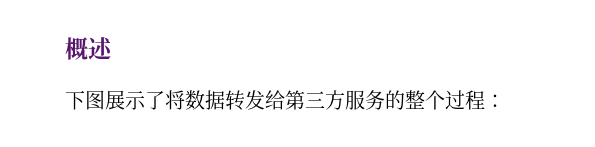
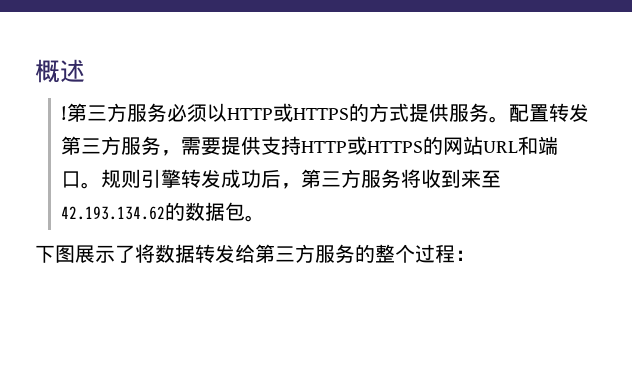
(113, 48) none -> [61,103,590,123] [61,136,559,156] [61,169,502,189] [61,202,266,222] // !第三方服务必须以HTTP或HTTPS的方式提供服务。配置转发第三方服务，需要提供支持HTTP或HTTPS的网站URL和端口。规则引擎转发成功后，第三方服务将收到来至42.193.134.62的数据包。

